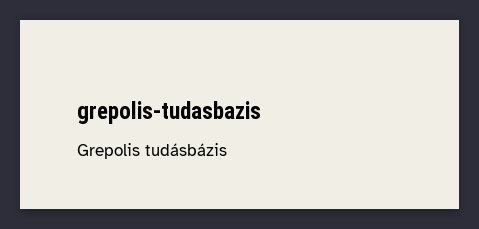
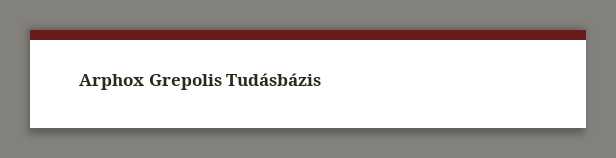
[77,101,261,124] [77,143,227,159] grepolis-tudasbazis // Grepolis tudásbázis -> [79,73,322,90] Arphox Grepolis Tudásbázis

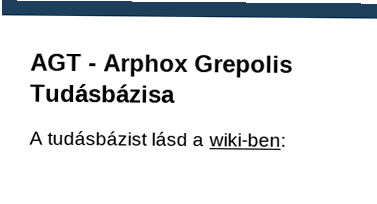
[79,73,322,90] Arphox Grepolis Tudásbázis -> [30,53,293,78] [29,83,176,103] [29,130,286,147] AGT - Arphox Grepolis Tudásbázisa // A tudásbázist lásd a wiki-ben:

